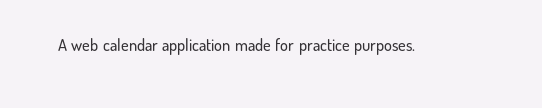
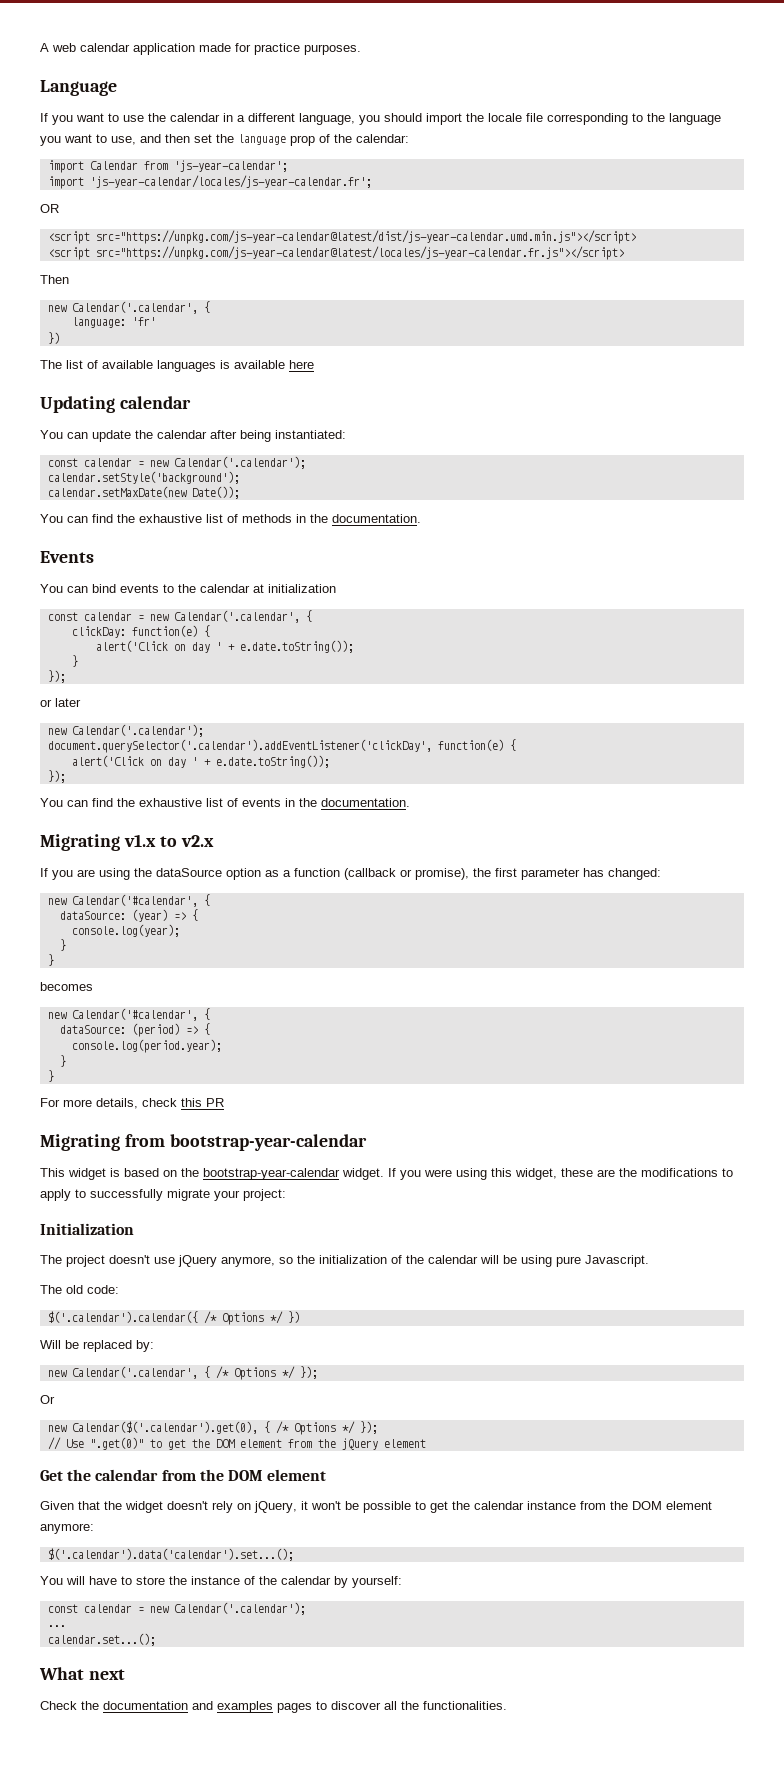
(416, 49) none -> [40,80,117,96] [40,113,721,125] [40,134,409,146] [47,160,288,173] [47,175,372,189] [40,204,59,213] [47,230,636,244] [47,246,624,260] [40,275,69,284] [47,301,210,314] [71,317,156,328] [47,332,60,344] [40,360,314,372] [40,396,191,413] [40,430,346,442] [47,456,306,469] [47,471,240,484] [47,486,240,499] [40,514,421,523] [40,551,94,563] [40,584,336,593] [47,610,312,623] [71,625,210,638] [95,640,354,653] [71,655,78,667] [47,670,66,683] [40,698,81,707] [47,724,204,737] [47,739,516,753] [71,755,330,768] [47,770,66,783] [40,798,410,807] [40,834,214,851] [40,868,661,880] [47,894,210,907] [59,909,198,922] [71,924,180,937] [59,939,66,951] [47,954,54,966] [40,982,93,991] [47,1008,210,1021] [59,1023,210,1037] [71,1039,222,1053] [59,1055,66,1067] [47,1070,54,1082] [40,1098,224,1109] [40,1134,367,1151] [40,1168,733,1180] [40,1189,286,1201] [40,1223,134,1235] [40,1255,649,1267] [40,1285,119,1294] [47,1311,300,1325] [40,1340,154,1352] [47,1366,318,1380] [40,1395,55,1404] [47,1421,378,1435] [47,1437,426,1450] [40,1469,327,1481] [40,1501,712,1513] [40,1523,94,1534] [47,1548,294,1561] [40,1576,402,1588] [47,1602,306,1615] [47,1625,66,1627] [47,1633,156,1646] [39,1667,125,1680] [40,1701,507,1713] // Language // If you want to use the calendar in a different language, you should import the locale file corresponding to the language you want to use, and then set the language prop of the calendar: // import Calendar from 'js-year-calendar'; // import 'js-year-calendar/locales/js-year-calendar.fr'; // OR // <script src="https://unpkg.com/js-year-calendar@latest/dist/js-year-calendar.umd.min.js"></script> // <script src="https://unpkg.com/js-year-calendar@latest/locales/js-year-calendar.fr.js"></script> // Then // new Calendar('.calendar', { // language: 'fr' // }) // The list of available languages is available here // Updating calendar // You can update the calendar after being instantiated: // const calendar = new Calendar('.calendar'); // calendar.setStyle('background'); // calendar.setMaxDate(new Date()); // You can find the exhaustive list of methods in the documentation. // Events // You can bind events to the calendar at initialization // const calendar = new Calendar('.calendar', { // clickDay: function(e) { // alert('Click on day ' + e.date.toString()); // } // }); // or later // new Calendar('.calendar'); // document.querySelector('.calendar').addEventListener('clickDay', function(e) { // alert('Click on day ' + e.date.toString()); // }); // You can find the exhaustive list of events in the documentation. // Migrating v1.x to v2.x // If you are using the dataSource option as a function (callback or promise), the first parameter has changed: // new Calendar('#calendar', { // dataSource: (year) => { // console.log(year); // } // } // becomes // new Calendar('#calendar', { // dataSource: (period) => { // console.log(period.year); // } // } // For more details, check this PR // Migrating from bootstrap-year-calendar // This widget is based on the bootstrap-year-calendar widget. If you were using this widget, these are the modifications to apply to successfully migrate your project: // Initialization // The project doesn't use jQuery anymore, so the initialization of the calendar will be using pure Javascript. // The old code: // $('.calendar').calendar({ /* Options */ }) // Will be replaced by: // new Calendar('.calendar', { /* Options */ }); // Or // new Calendar($('.calendar').get(0), { /* Options */ }); // // Use ".get(0)" to get the DOM element from the jQuery element // Get the calendar from the DOM element // Given that the widget doesn't rely on jQuery, it won't be possible to get the calendar instance from the DOM element anymore: // $('.calendar').data('calendar').set...(); // You will have to store the instance of the calendar by yourself: // const calendar = new Calendar('.calendar'); // ... // calendar.set...(); // What next // Check the documentation and examples pages to discover all the functionalities.

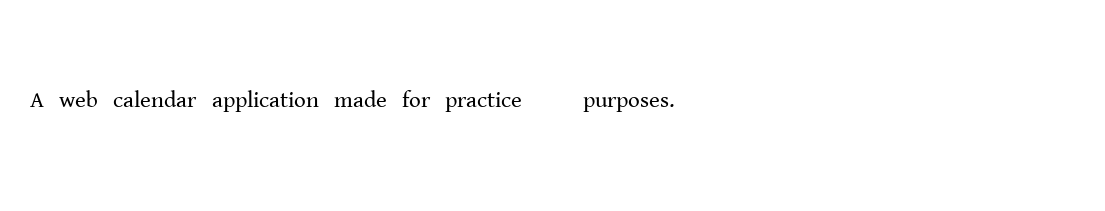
[40,80,117,96] [40,113,721,125] [40,134,409,146] [47,160,288,173] [47,175,372,189] [40,204,59,213] [47,230,636,244] [47,246,624,260] [40,275,69,284] [47,301,210,314] [71,317,156,328] [47,332,60,344] [40,360,314,372] [40,396,191,413] [40,430,346,442] [47,456,306,469] [47,471,240,484] [47,486,240,499] [40,514,421,523] [40,551,94,563] [40,584,336,593] [47,610,312,623] [71,625,210,638] [95,640,354,653] [71,655,78,667] [47,670,66,683] [40,698,81,707] [47,724,204,737] [47,739,516,753] [71,755,330,768] [47,770,66,783] [40,798,410,807] [40,834,214,851] [40,868,661,880] [47,894,210,907] [59,909,198,922] [71,924,180,937] [59,939,66,951] [47,954,54,966] [40,982,93,991] [47,1008,210,1021] [59,1023,210,1037] [71,1039,222,1053] [59,1055,66,1067] [47,1070,54,1082] [40,1098,224,1109] [40,1134,367,1151] [40,1168,733,1180] [40,1189,286,1201] [40,1223,134,1235] [40,1255,649,1267] [40,1285,119,1294] [47,1311,300,1325] [40,1340,154,1352] [47,1366,318,1380] [40,1395,55,1404] [47,1421,378,1435] [47,1437,426,1450] [40,1469,327,1481] [40,1501,712,1513] [40,1523,94,1534] [47,1548,294,1561] [40,1576,402,1588] [47,1602,306,1615] [47,1625,66,1627] [47,1633,156,1646] [39,1667,125,1680] [40,1701,507,1713] // Language // If you want to use the calendar in a different language, you should import the locale file corresponding to the language you want to use, and then set the language prop of the calendar: // import Calendar from 'js-year-calendar'; // import 'js-year-calendar/locales/js-year-calendar.fr'; // OR // <script src="https://unpkg.com/js-year-calendar@latest/dist/js-year-calendar.umd.min.js"></script> // <script src="https://unpkg.com/js-year-calendar@latest/locales/js-year-calendar.fr.js"></script> // Then // new Calendar('.calendar', { // language: 'fr' // }) // The list of available languages is available here // Updating calendar // You can update the calendar after being instantiated: // const calendar = new Calendar('.calendar'); // calendar.setStyle('background'); // calendar.setMaxDate(new Date()); // You can find the exhaustive list of methods in the documentation. // Events // You can bind events to the calendar at initialization // const calendar = new Calendar('.calendar', { // clickDay: function(e) { // alert('Click on day ' + e.date.toString()); // } // }); // or later // new Calendar('.calendar'); // document.querySelector('.calendar').addEventListener('clickDay', function(e) { // alert('Click on day ' + e.date.toString()); // }); // You can find the exhaustive list of events in the documentation. // Migrating v1.x to v2.x // If you are using the dataSource option as a function (callback or promise), the first parameter has changed: // new Calendar('#calendar', { // dataSource: (year) => { // console.log(year); // } // } // becomes // new Calendar('#calendar', { // dataSource: (period) => { // console.log(period.year); // } // } // For more details, check this PR // Migrating from bootstrap-year-calendar // This widget is based on the bootstrap-year-calendar widget. If you were using this widget, these are the modifications to apply to successfully migrate your project: // Initialization // The project doesn't use jQuery anymore, so the initialization of the calendar will be using pure Javascript. // The old code: // $('.calendar').calendar({ /* Options */ }) // Will be replaced by: // new Calendar('.calendar', { /* Options */ }); // Or // new Calendar($('.calendar').get(0), { /* Options */ }); // // Use ".get(0)" to get the DOM element from the jQuery element // Get the calendar from the DOM element // Given that the widget doesn't rely on jQuery, it won't be possible to get the calendar instance from the DOM element anymore: // $('.calendar').data('calendar').set...(); // You will have to store the instance of the calendar by yourself: // const calendar = new Calendar('.calendar'); // ... // calendar.set...(); // What next // Check the documentation and examples pages to discover all the functionalities. -> (675, 104) none

